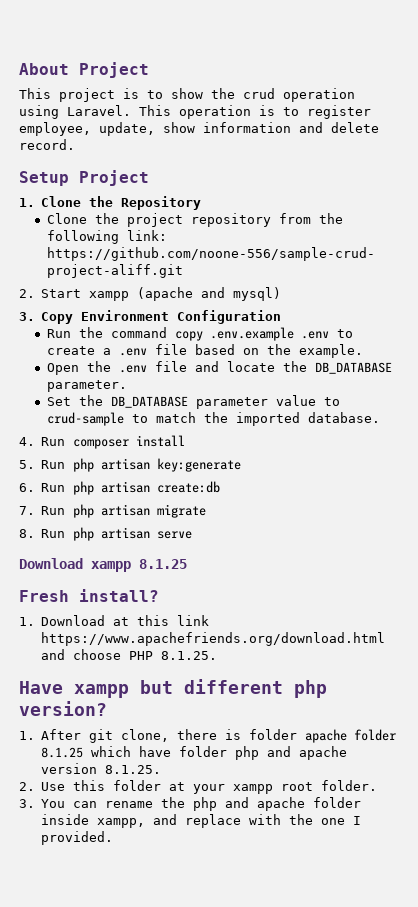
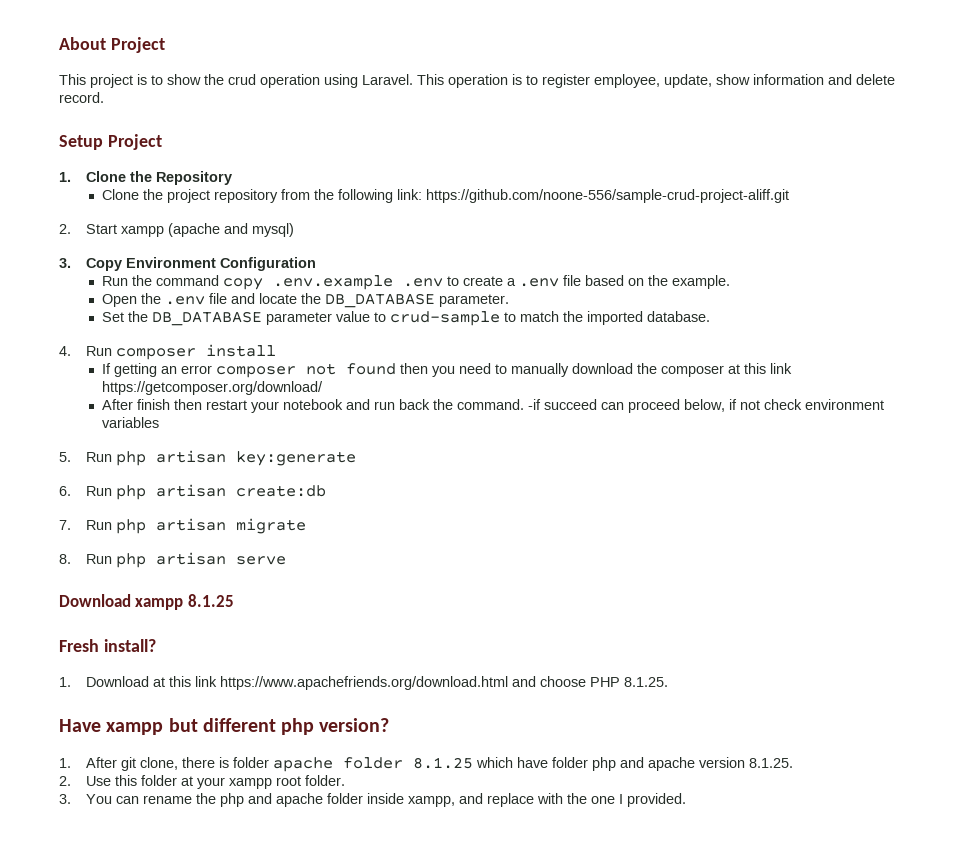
(186, 441) none -> [102,363,793,378] [102,381,324,395] [102,399,885,413] [102,417,160,428] // If getting an error composer not found then you need to manually download the composer at this link https://getcomposer.org/download/ // After finish then restart your notebook and run back the command. -if succeed can proceed below, if not check environment variables

